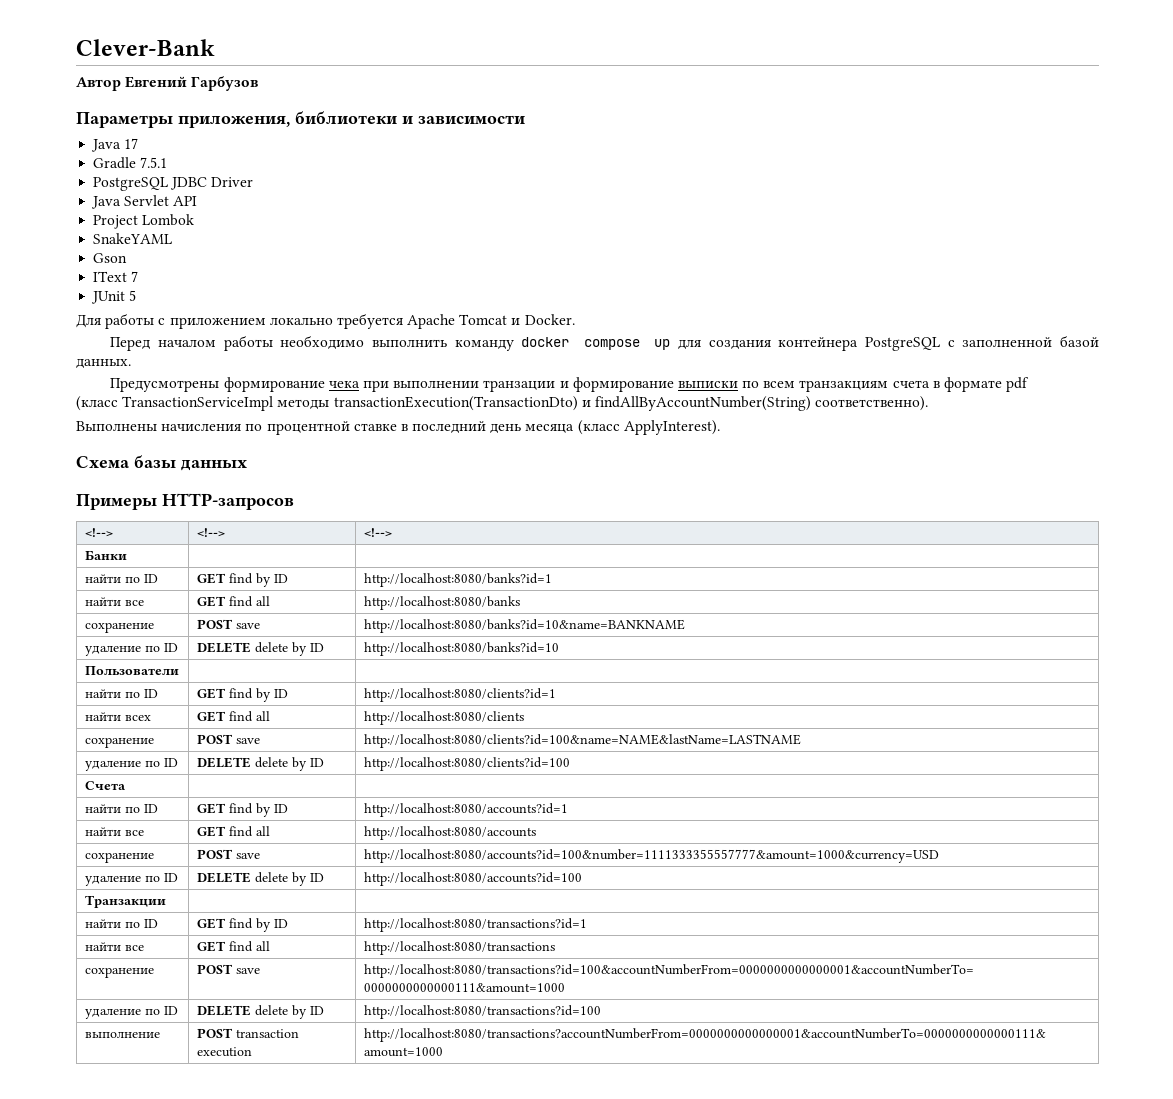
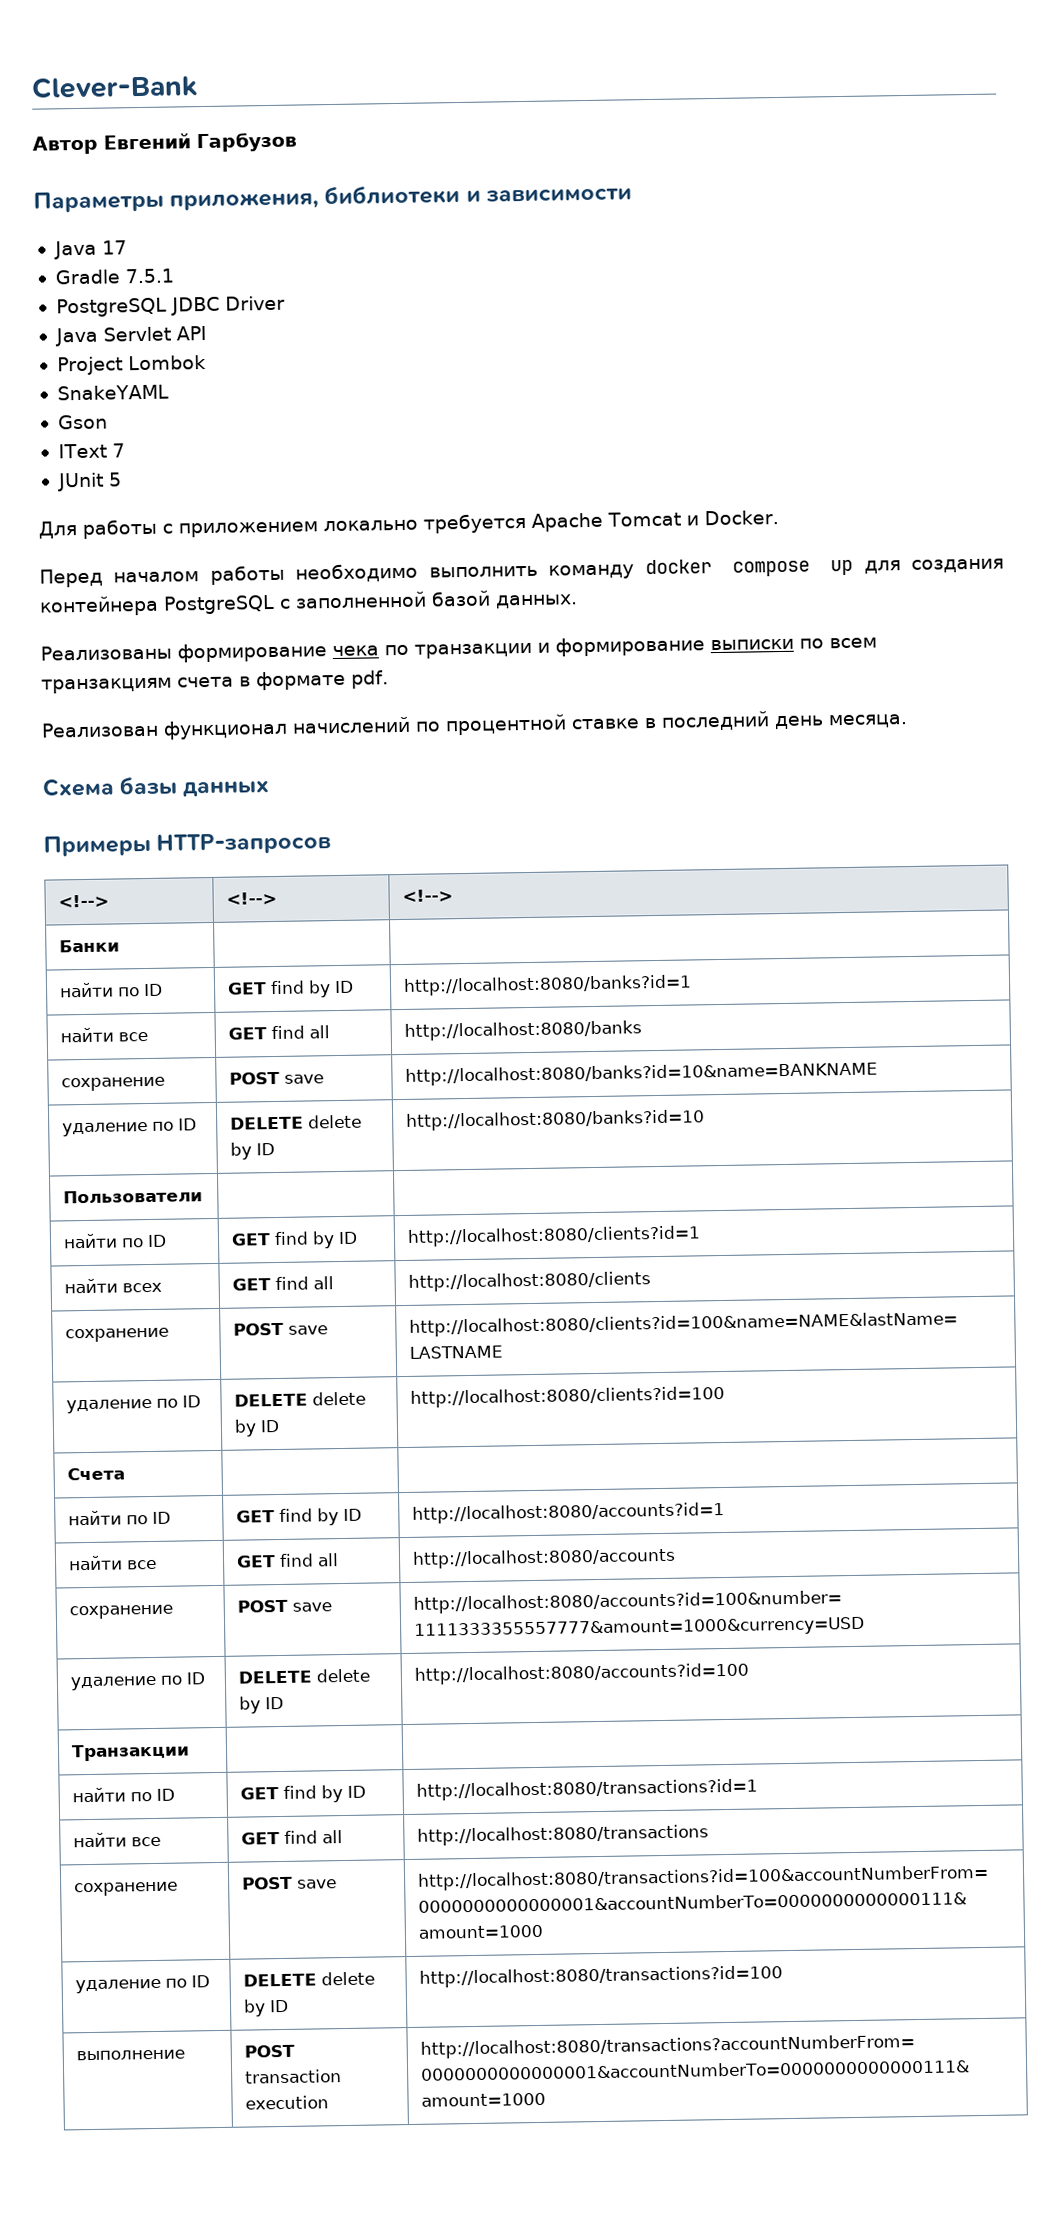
[110,378,220,392] Предусмотрены -> [40,644,172,661] Реализованы
[362,380,556,392] при выполнении транзации -> [384,642,532,659] по транзакции
[1006,377,1030,392] [76,396,929,411] [76,421,242,431] pdf // (класс TransactionServiceImpl методы transactionExecution(TransactionDto) и findAllByAccountNumber(String) соответственно). // Выполнены начисления -> [351,670,389,689] [41,716,411,740] pdf. // Реализован функционал начислений
[525,420,720,435] месяца (класс ApplyInterest). -> [828,714,908,729] месяца.

